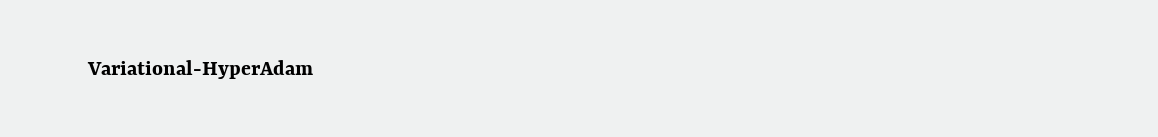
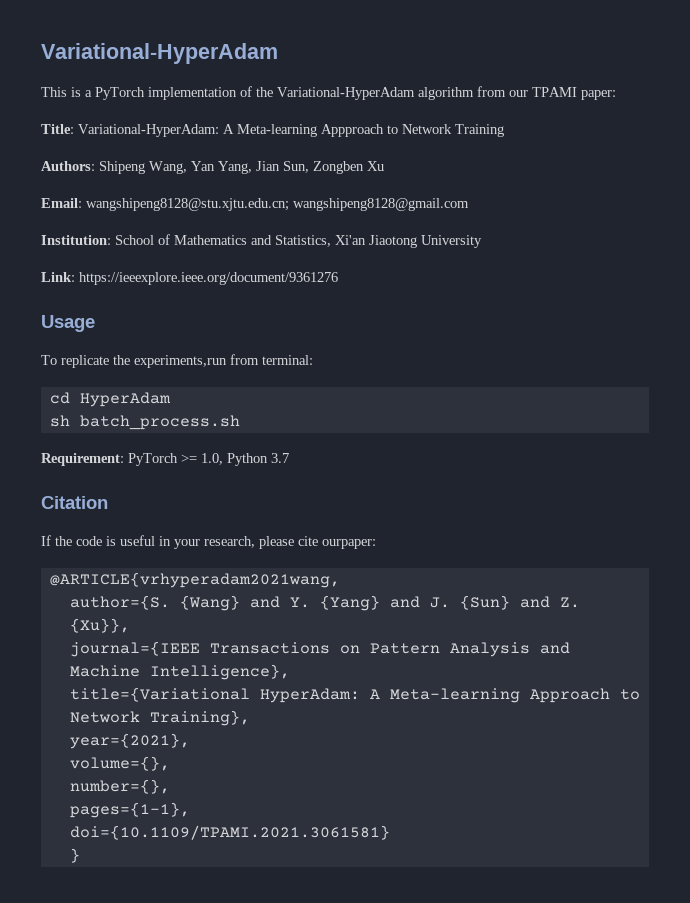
[87,60,313,79] Variational-HyperAdam -> [41,43,278,64] [41,86,616,100] [41,124,504,137] [41,161,384,174] [41,198,469,211] [41,234,482,248] [41,272,338,285] [41,315,95,332] [41,354,313,368] [49,392,171,407] [49,415,240,430] [41,453,289,466] [41,496,108,509] [41,535,376,549] [49,572,340,588] [69,595,580,611] [69,618,130,633] [69,641,570,657] [69,664,290,680] [69,687,640,703] [69,710,250,726] [69,733,190,749] [69,756,170,771] [69,779,170,794] [69,802,190,818] [69,825,390,840] [69,848,80,863] Variational-HyperAdam // This is a PyTorch implementation of the Variational-HyperAdam algorithm from our TPAMI paper: // Title: Variational-HyperAdam: A Meta-learning Appproach to Network Training // Authors: Shipeng Wang, Yan Yang, Jian Sun, Zongben Xu // Email: wangshipeng8128@stu.xjtu.edu.cn; wangshipeng8128@gmail.com // Institution: School of Mathematics and Statistics, Xi'an Jiaotong University // Link: https://ieeexplore.ieee.org/document/9361276 // Usage // To replicate the experiments,run from terminal: // cd HyperAdam // sh batch_process.sh // Requirement: PyTorch >= 1.0, Python 3.7 // Citation // If the code is useful in your research, please cite ourpaper: // @ARTICLE{vrhyperadam2021wang, // author={S. {Wang} and Y. {Yang} and J. {Sun} and Z. {Xu}}, // journal={IEEE Transactions on Pattern Analysis and Machine Intelligence}, // title={Variational HyperAdam: A Meta-learning Approach to Network Training}, // year={2021}, // volume={}, // number={}, // pages={1-1}, // doi={10.1109/TPAMI.2021.3061581} // }

